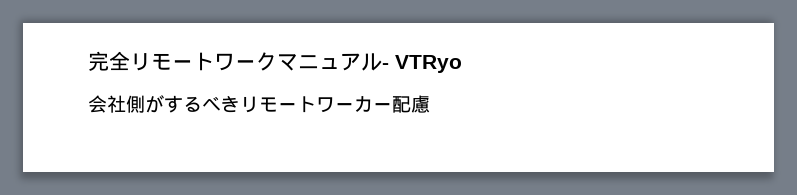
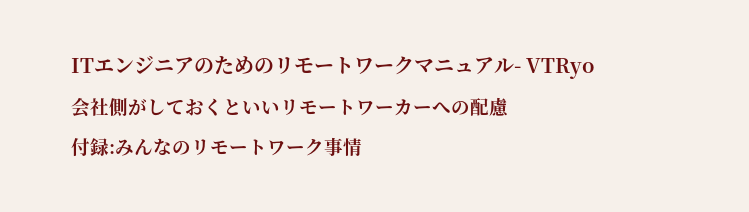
[88,51,130,71] 完全 -> [71,55,274,75] ITエンジニアのための
[164,95,240,113] するべき -> [147,98,280,116] しておくといい
(392, 107) none -> [432,101,470,115] への
(430, 104) none -> [71,137,362,157] // 付録:みんなのリモートワーク事情

